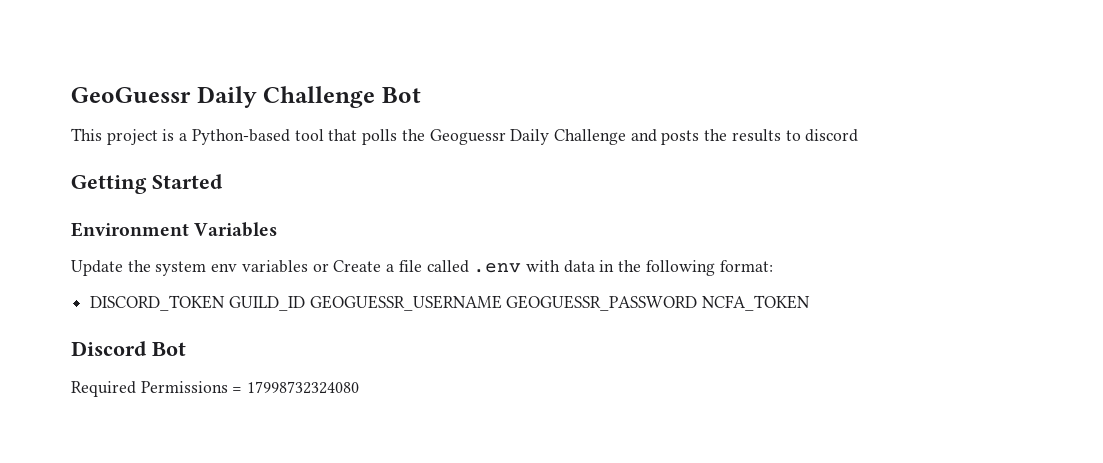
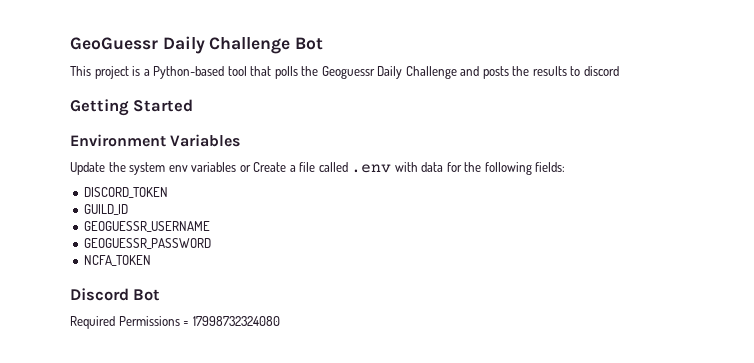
[599,260,615,272] in -> [446,162,462,172] for
[719,260,773,272] format: -> [535,162,566,172] fields:
(226, 303) none -> (169, 192) //
(305, 303) none -> (129, 209) //
(502, 303) none -> (211, 226) //
(698, 303) none -> (212, 243) //

